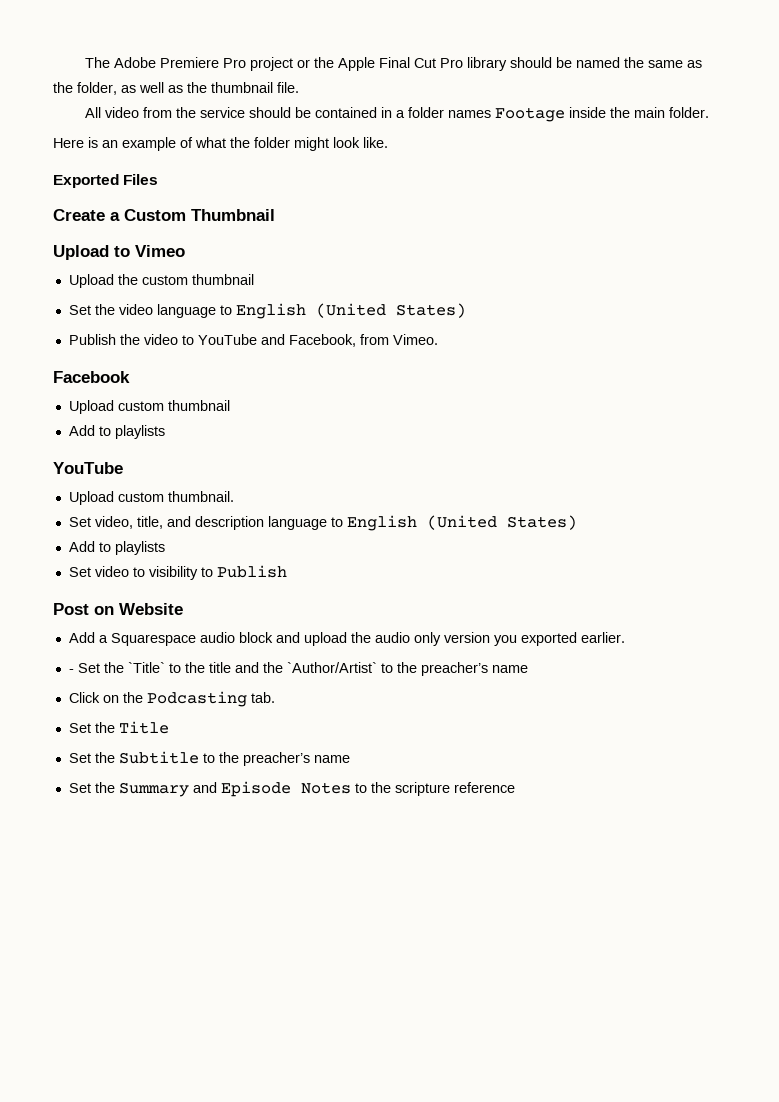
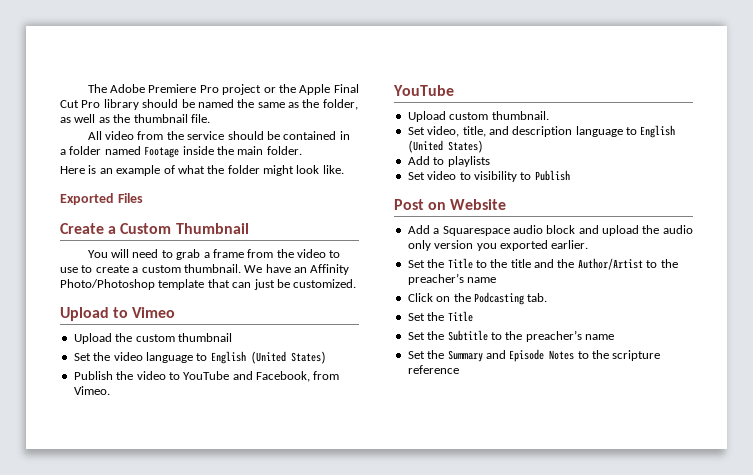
[448,110,492,118] names -> [104,146,141,155] named
(275, 215) none -> [87,249,341,260] [60,264,350,275] [60,279,357,290] // You will need to grab a frame from the video to use to create a custom thumbnail. We have an Affinity Photo/Photoshop template that can just be customized.
[53,371,130,383] [68,400,230,414] [68,425,165,439] // Facebook // Upload custom thumbnail // Add to playlists -> (110, 390) none
[68,662,165,673] - Set the `Title` -> [407,258,473,269] Set the Title
[286,662,377,673] `Author/Artist` -> [577,258,643,270] Author/Artist

